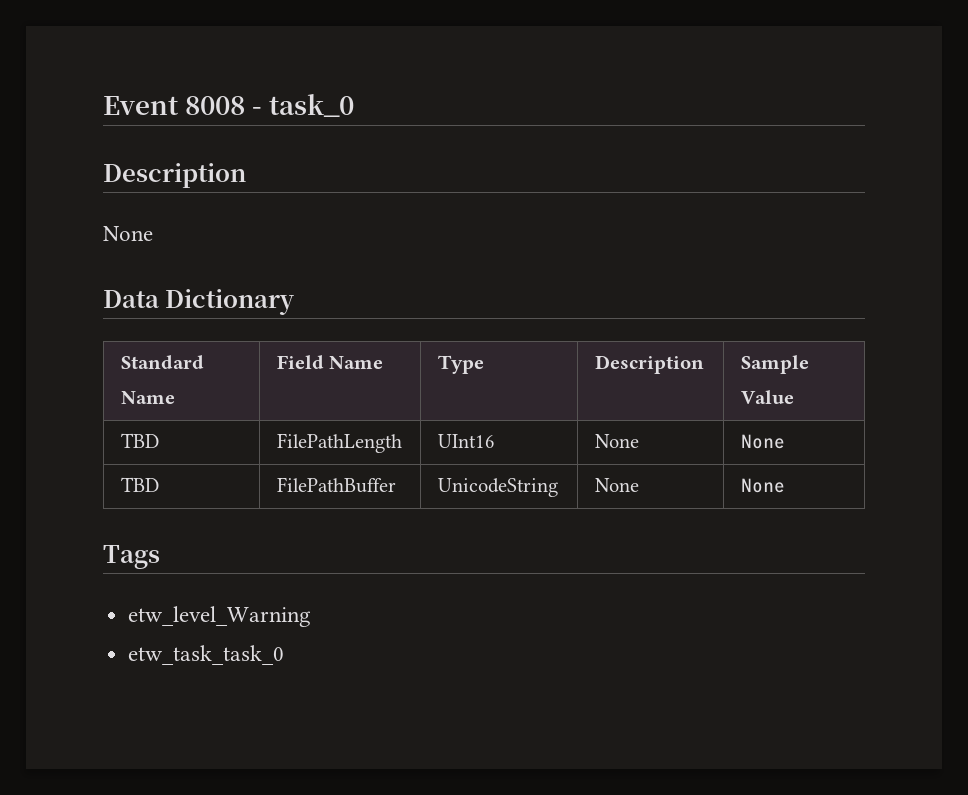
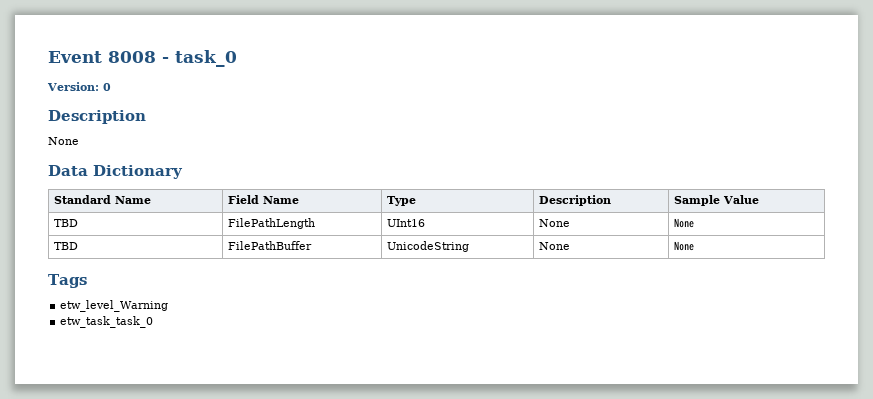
(355, 105) none -> [47,82,111,91] // Version: 0

